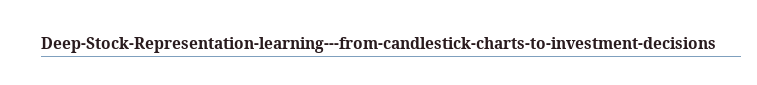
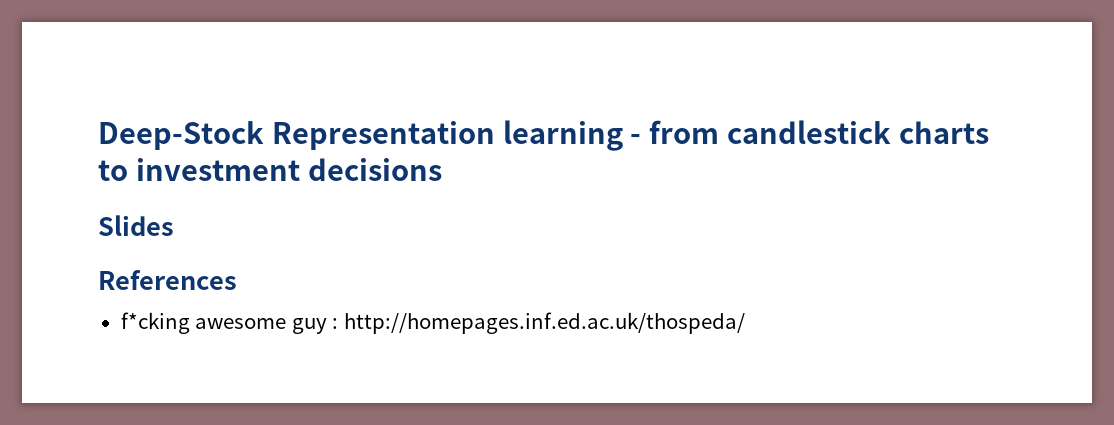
[41,37,716,53] Deep-Stock-Representation-learning---from-candlestick-charts-to-investment-decisions -> [98,120,989,151] [98,158,442,181] [98,215,174,236] [98,270,237,290] [120,312,745,334] Deep-Stock Representation learning - from candlestick charts to investment decisions // Slides // References // f*cking awesome guy : http://homepages.inf.ed.ac.uk/thospeda/

